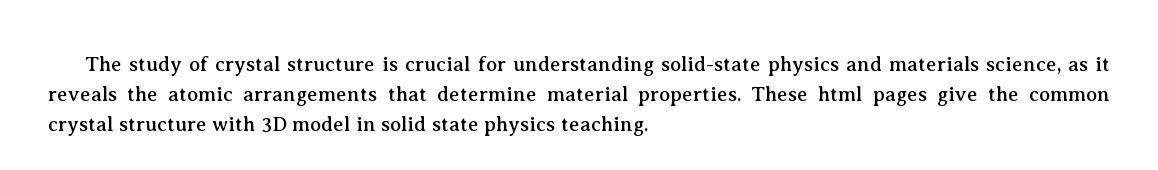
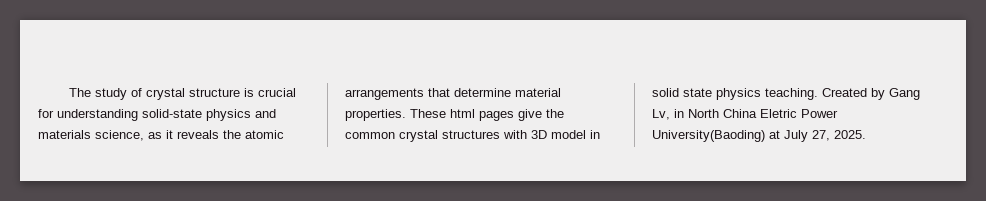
[118,118,207,131] structure -> [442,130,500,139] structures
(648, 126) none -> [822,88,920,100] [652,109,838,120] [652,130,866,142] Created by Gang Lv, in North China Eletric Power University(Baoding) at July 27, 2025.

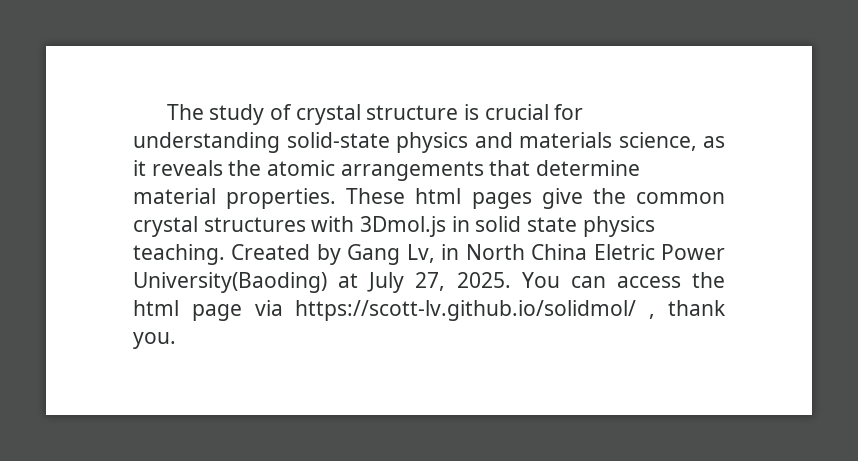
[531,130,586,139] 3D model -> [360,216,447,237] 3Dmol.js
(866, 134) none -> [521,272,725,288] [133,300,726,321] [133,332,176,349] You can access the html page via https://scott-lv.github.io/solidmol/ , thank you.

